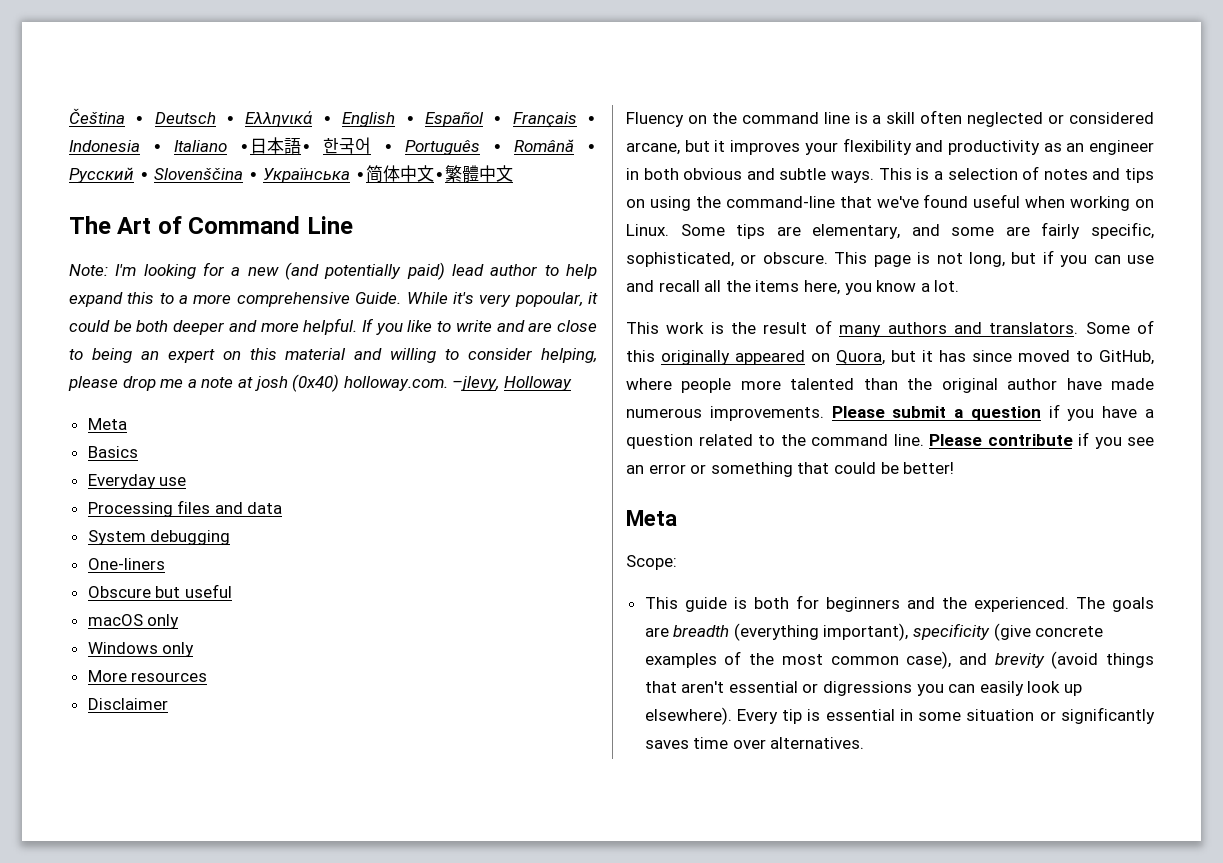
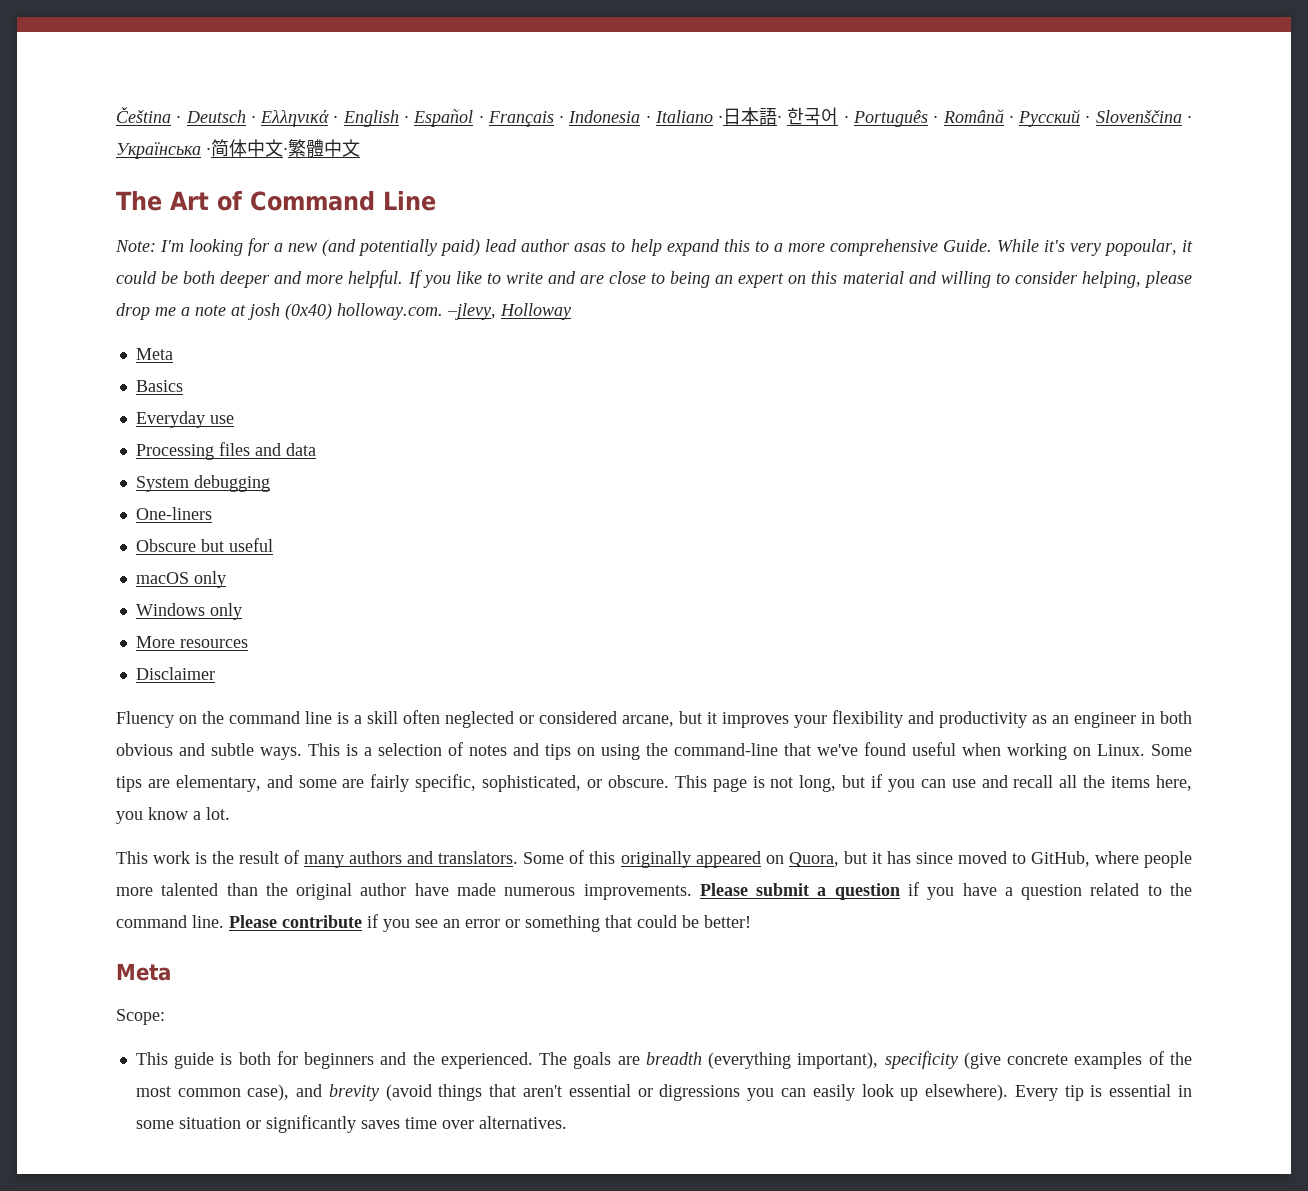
(538, 270) none -> [574,243,607,252] asas

